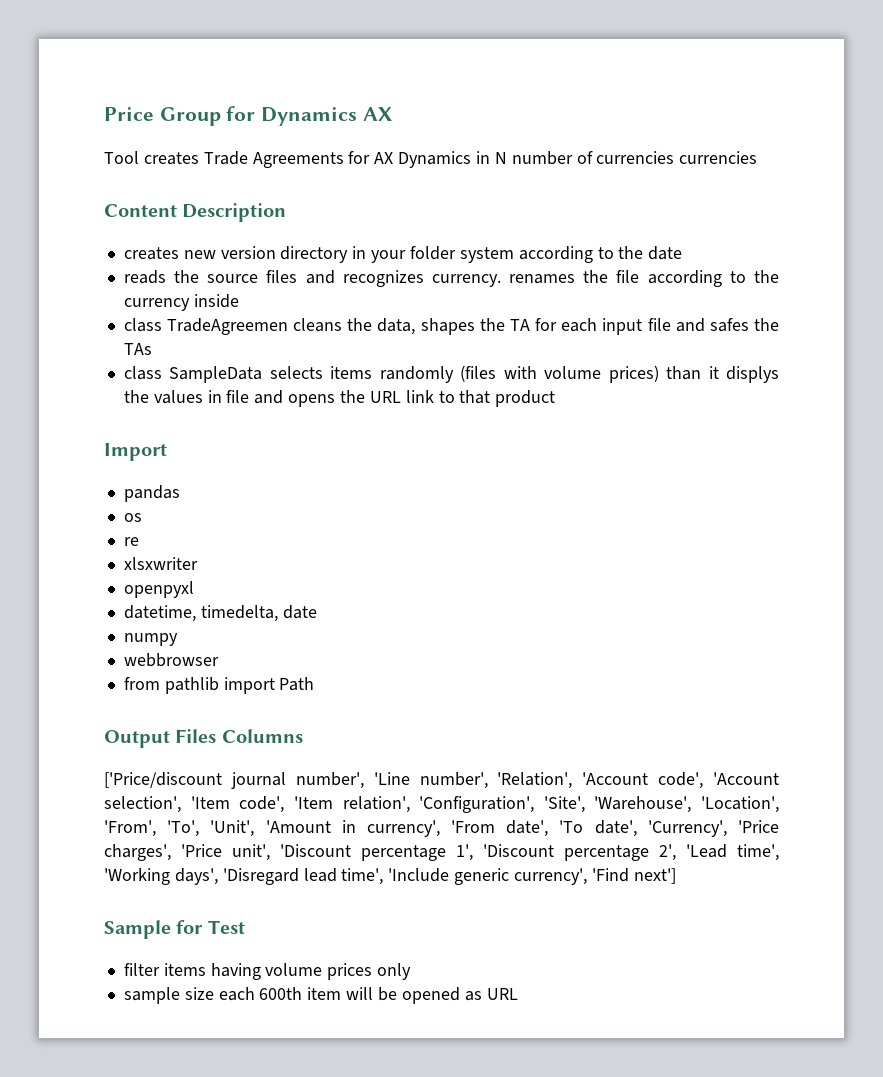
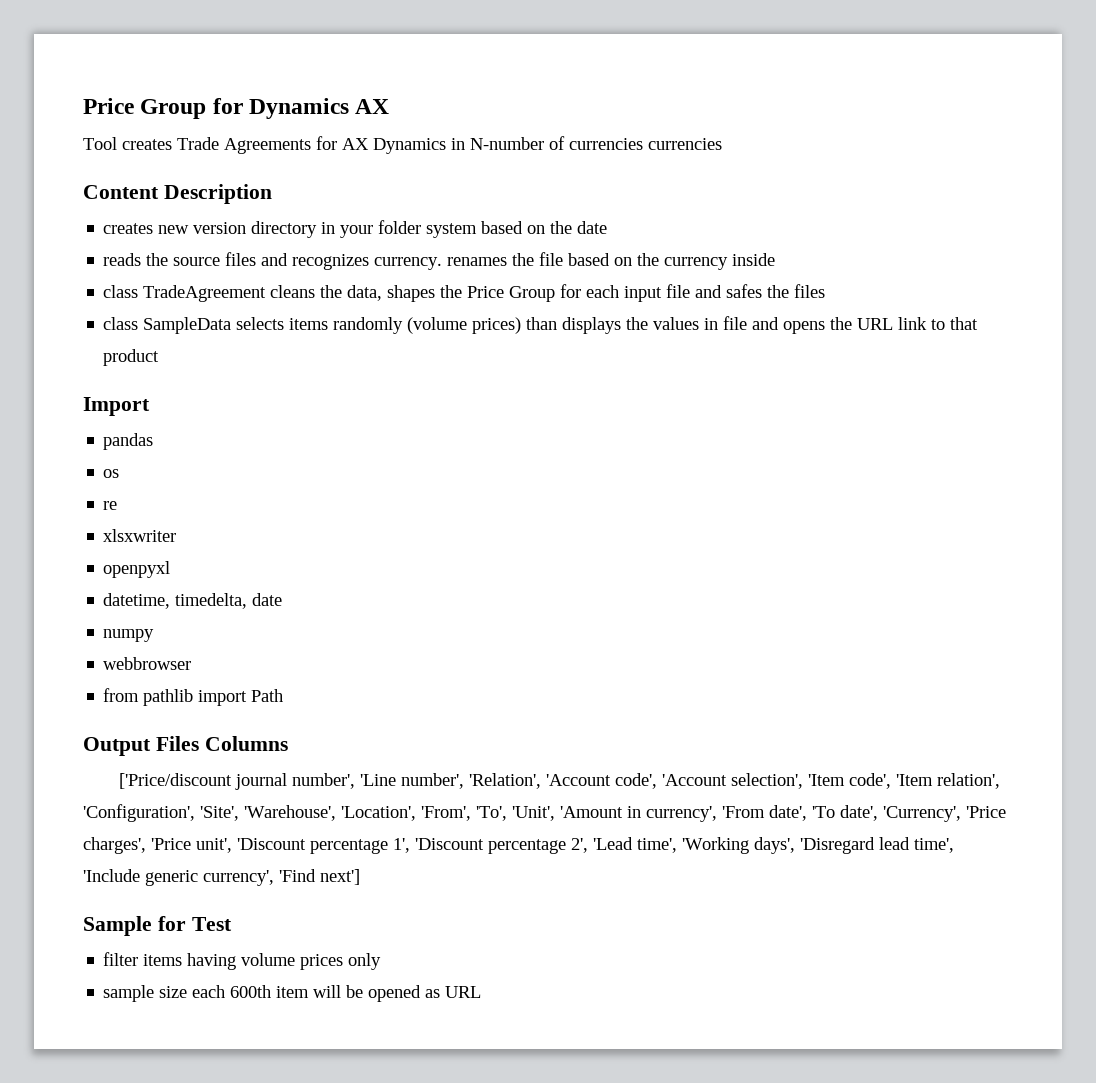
[494,151,573,165] N number -> [470,137,544,150] N-number
[518,246,614,263] according to -> [481,221,546,234] based on
[647,270,746,287] according to -> [568,253,633,266] based on
[166,318,288,335] TradeAgreemen -> [143,285,267,302] TradeAgreement
[509,319,530,331] TA -> [467,286,556,302] Price Group
[123,343,152,355] TAs -> [794,284,826,298] files
[460,365,780,383] (files with volume prices) than it displys -> [407,317,622,334] (volume prices) than displays

